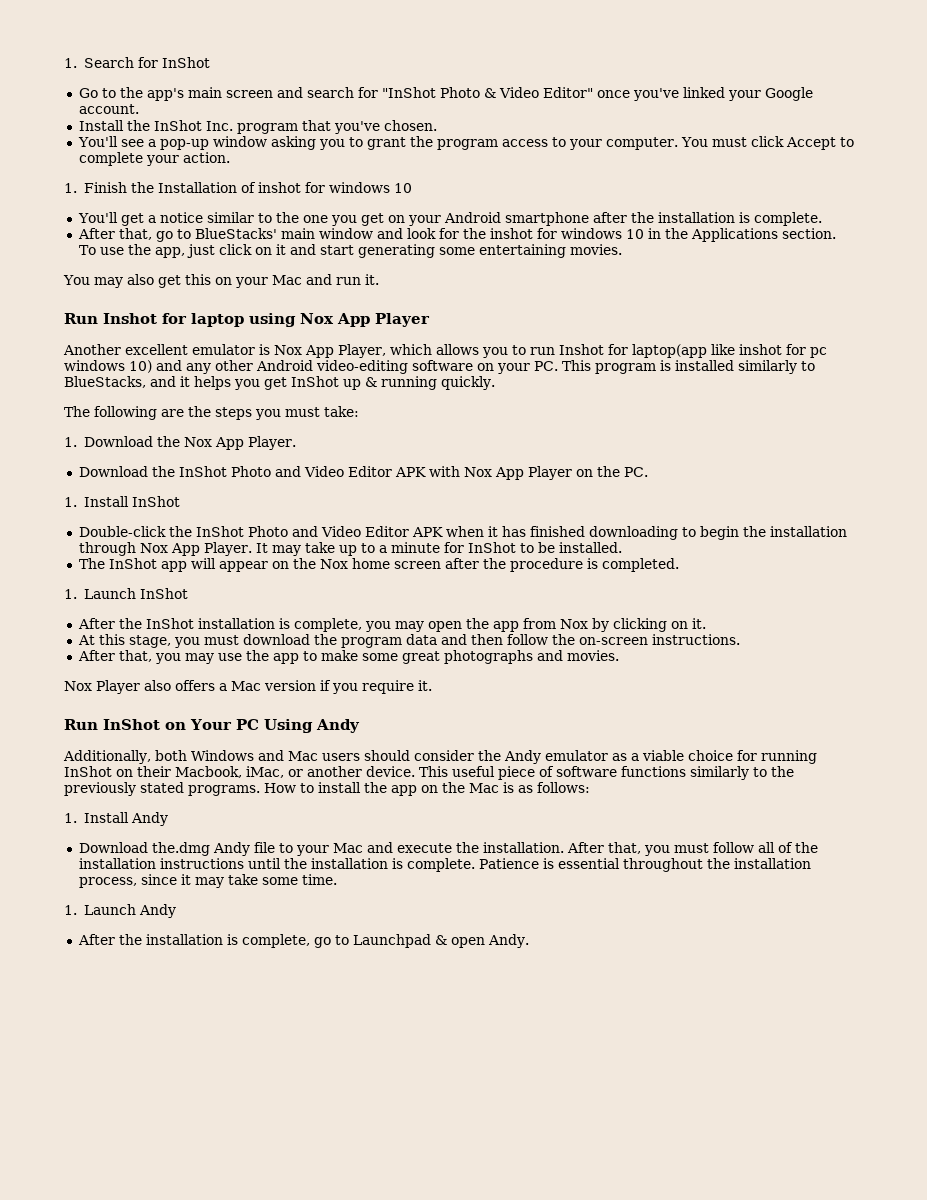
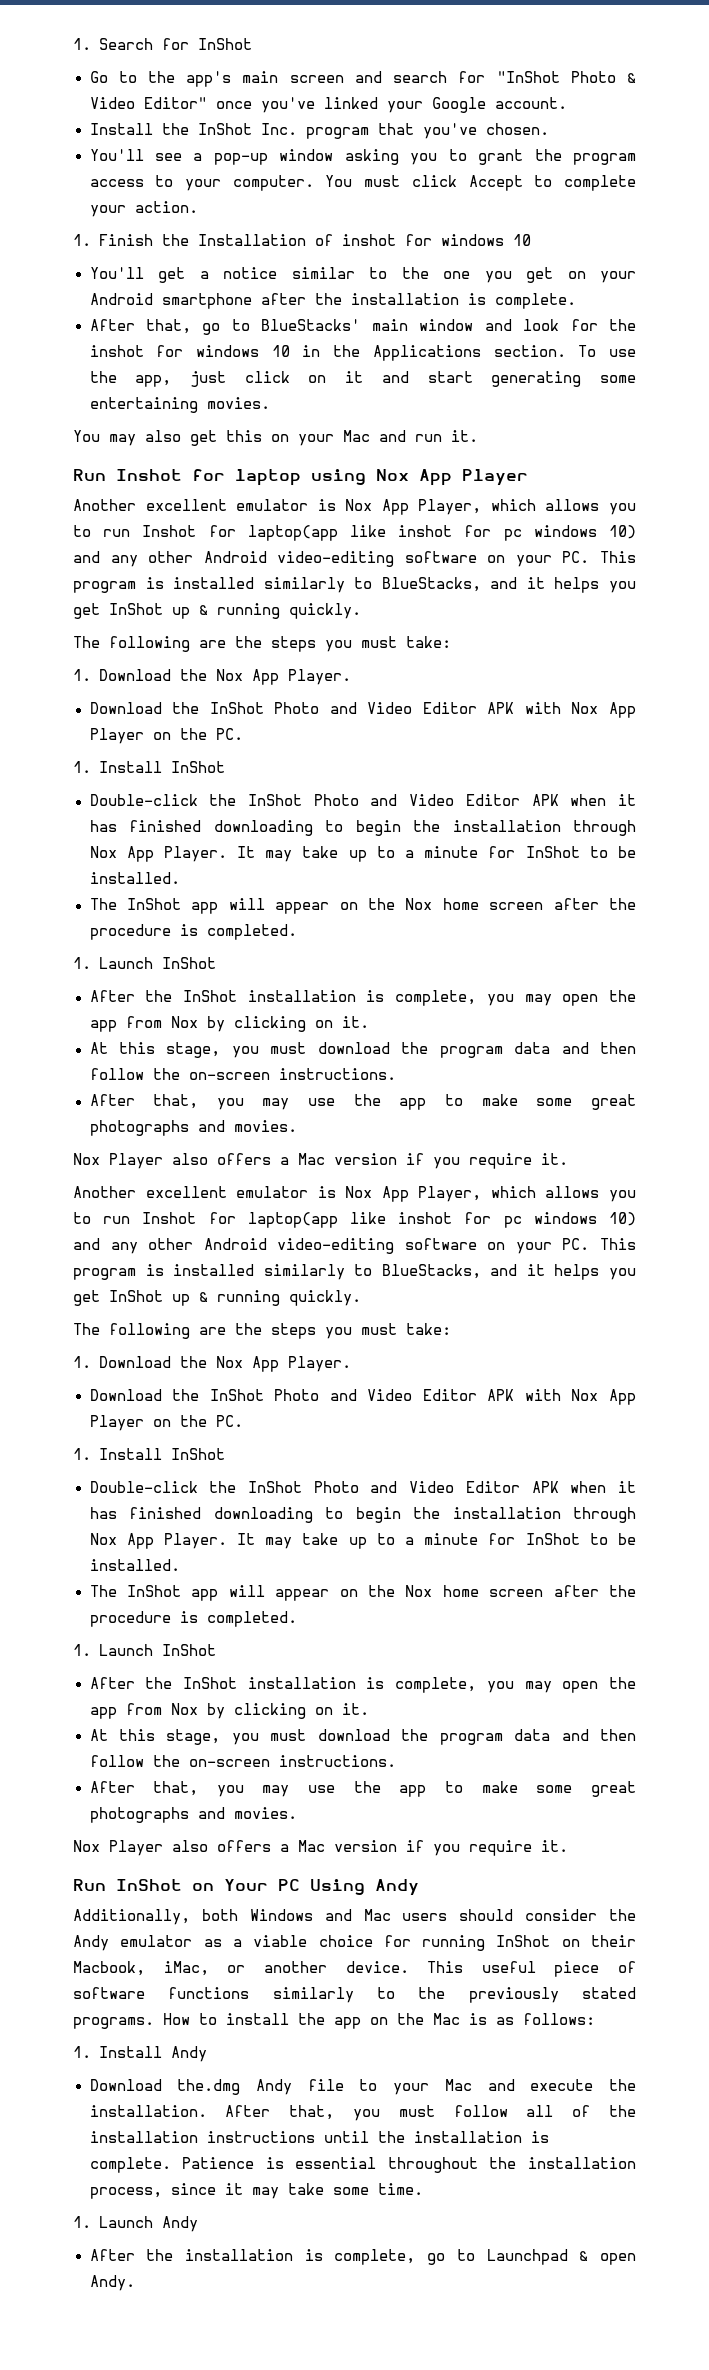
(432, 685) none -> [73,1186,636,1202] [73,1212,636,1228] [73,1238,636,1254] [73,1264,636,1280] [73,1290,361,1306] [73,1323,451,1339] [73,1356,351,1372] [89,1389,636,1405] [89,1415,243,1431] [73,1448,225,1460] [89,1481,636,1493] [89,1507,636,1523] [89,1533,636,1549] [89,1559,180,1571] [89,1585,637,1601] [89,1611,297,1627] [73,1644,216,1656] [89,1677,636,1693] [89,1703,369,1719] [89,1729,636,1745] [89,1755,396,1767] [89,1781,636,1797] [89,1807,297,1823] [73,1840,568,1856] // Another excellent emulator is Nox App Player, which allows you to run Inshot for laptop(app like inshot for pc windows 10) and any other Android video-editing software on your PC. This program is installed similarly to BlueStacks, and it helps you get InShot up & running quickly. // The following are the steps you must take: // 1. Download the Nox App Player. // Download the InShot Photo and Video Editor APK with Nox App Player on the PC. // 1. Install InShot // Double-click the InShot Photo and Video Editor APK when it has finished downloading to begin the installation through Nox App Player. It may take up to a minute for InShot to be installed. // The InShot app will appear on the Nox home screen after the procedure is completed. // 1. Launch InShot // After the InShot installation is complete, you may open the app from Nox by clicking on it. // At this stage, you must download the program data and then follow the on-screen instructions. // After that, you may use the app to make some great photographs and movies. // Nox Player also offers a Mac version if you require it.

